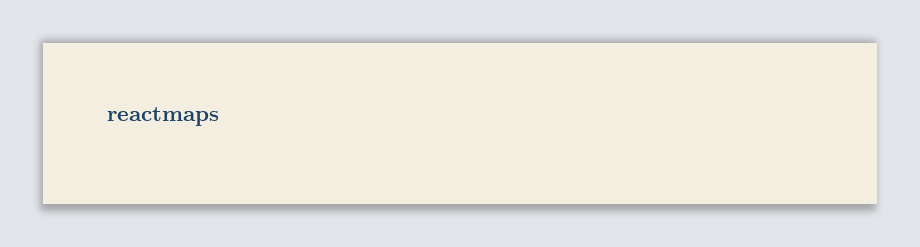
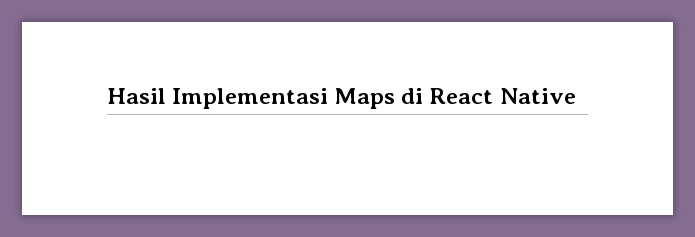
[107,107,219,126] reactmaps -> [107,88,576,109] Hasil Implementasi Maps di React Native

